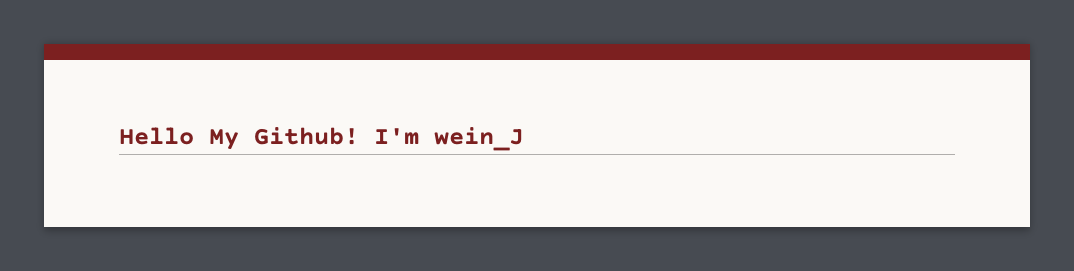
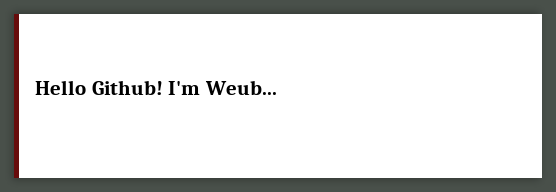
[209,129,239,150] My -> (86, 87) none
[434,127,524,151] wein_J -> [204,80,277,95] Weub...

